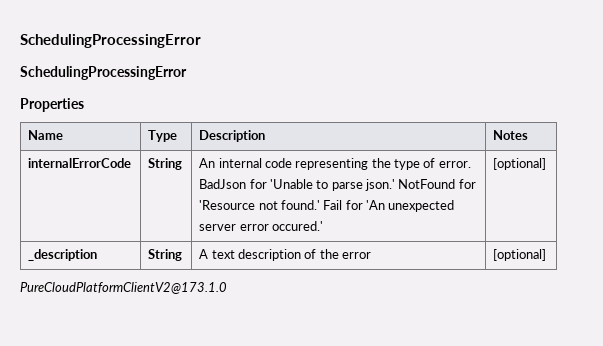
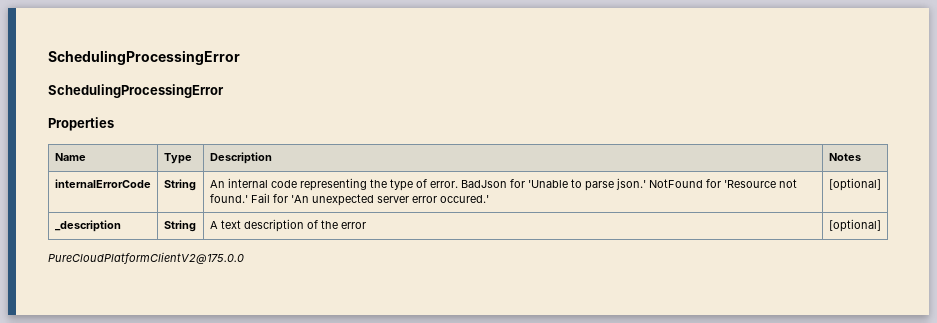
[20,282,227,294] PureCloudPlatformClientV2@173.1.0 -> [48,252,244,264] PureCloudPlatformClientV2@175.0.0

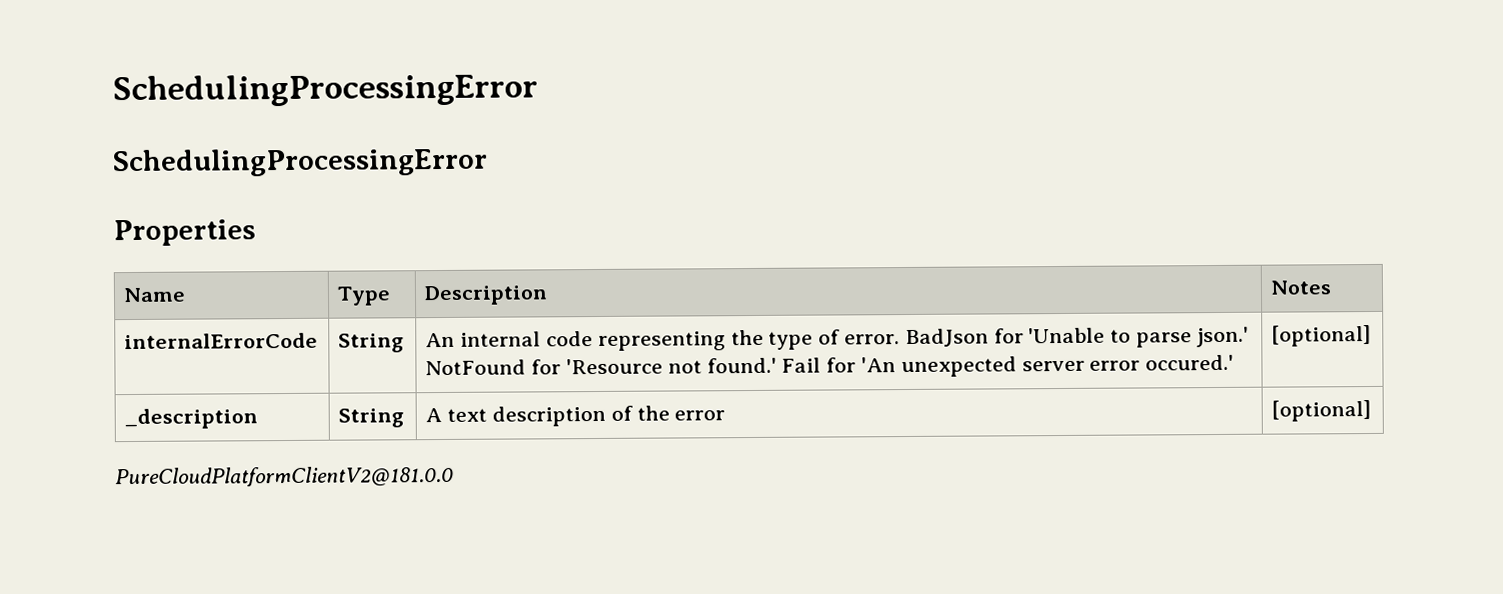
[48,252,244,264] PureCloudPlatformClientV2@175.0.0 -> [115,465,454,489] PureCloudPlatformClientV2@181.0.0

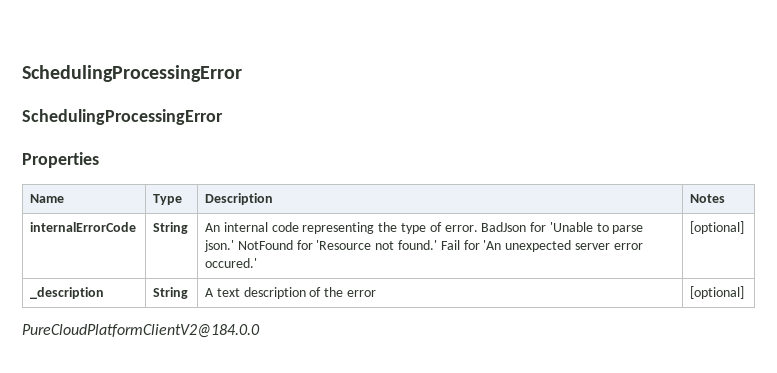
[115,465,454,489] PureCloudPlatformClientV2@181.0.0 -> [22,324,260,338] PureCloudPlatformClientV2@184.0.0

